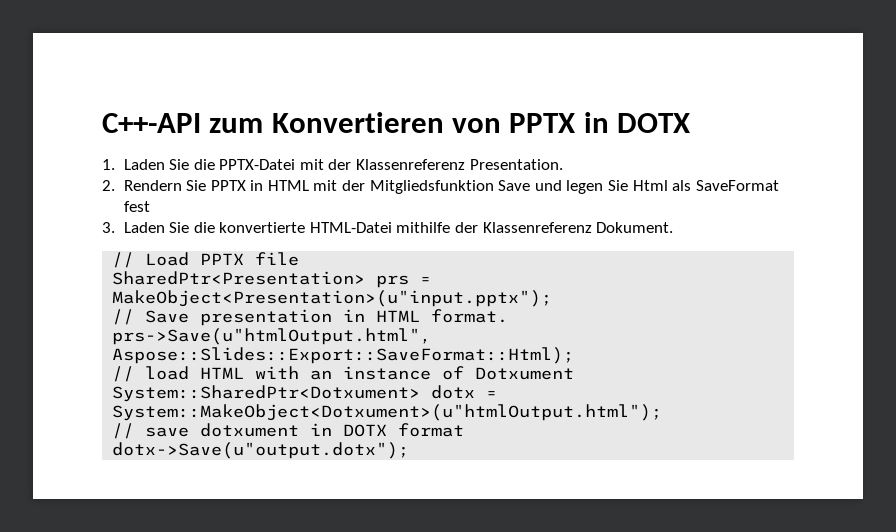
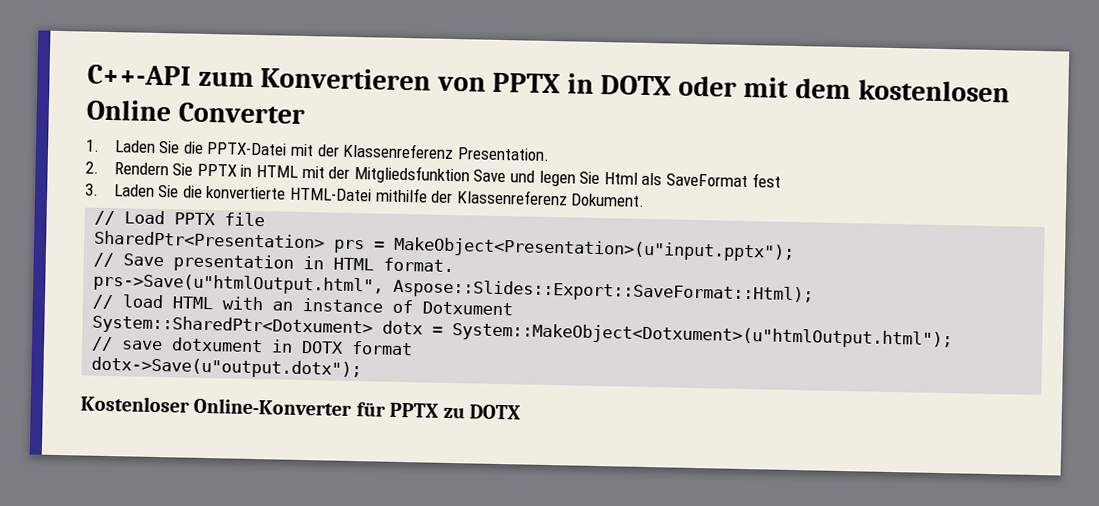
(691, 123) none -> [677,75,1010,103] [86,99,305,124] oder mit dem kostenlosen Online Converter
(410, 450) none -> [80,395,521,420] // Kostenloser Online-Konverter für PPTX zu DOTX

